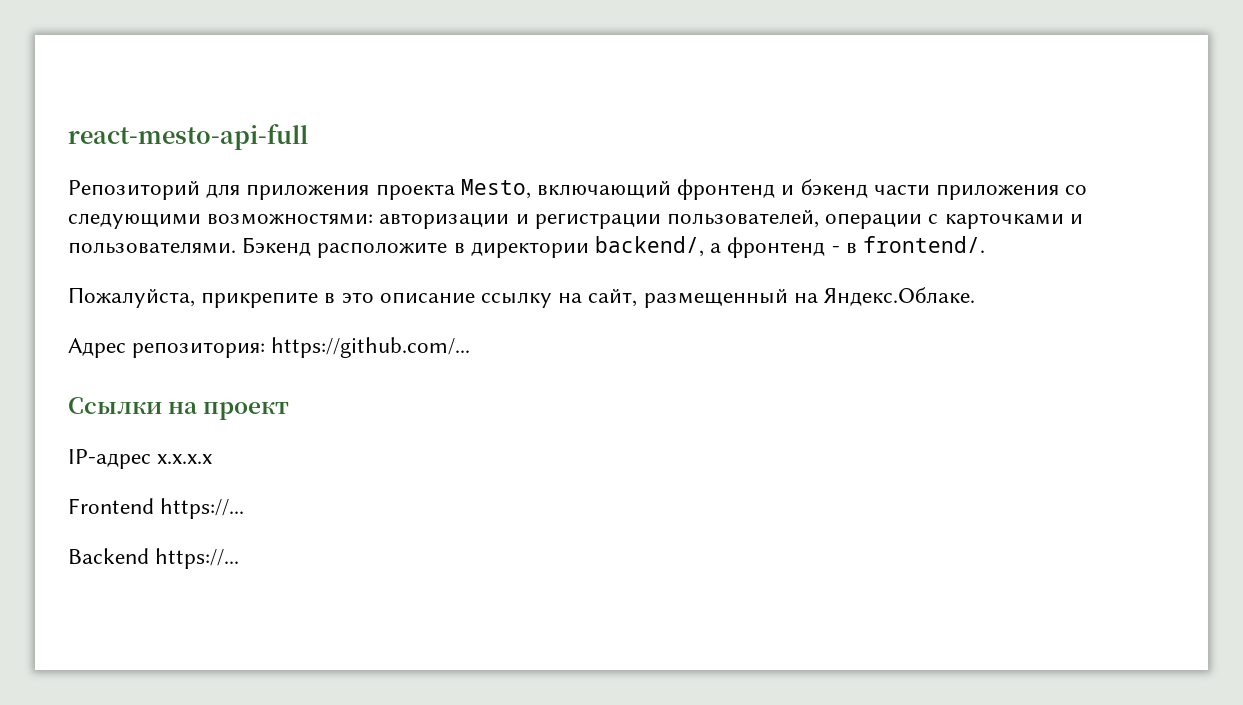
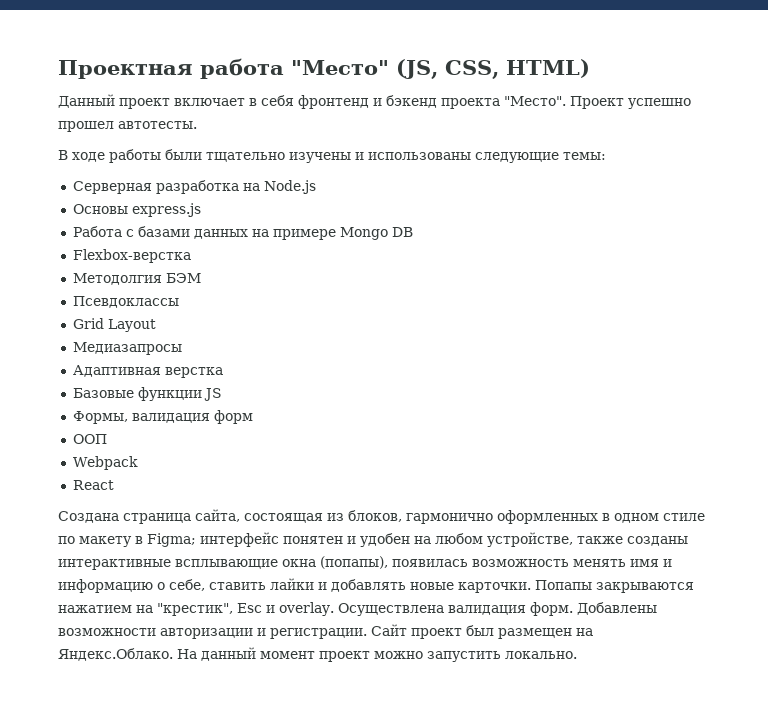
[68,124,308,150] [68,179,1088,200] [68,209,1083,229] [68,236,986,258] [68,287,976,308] [68,337,471,358] [68,397,290,420] [68,449,213,469] [68,498,245,519] [68,548,240,569] react-mesto-api-full // Репозиторий для приложения проекта Mesto, включающий фронтенд и бэкенд части приложения со следующими возможностями: авторизации и регистрации пользователей, операции с карточками и пользователями. Бэкенд расположите в директории backend/, а фронтенд - в frontend/. // Пожалуйста, прикрепите в это описание ссылку на сайт, размещенный на Яндекс.Облаке. // Адрес репозитория: https://github.com/... // Ссылки на проект // IP-адрес x.x.x.x // Frontend https://... // Backend https://... -> [58,58,590,79] [58,94,691,109] [58,121,197,132] [58,149,606,163] [72,180,316,194] [72,203,201,217] [72,226,413,240] [72,249,191,263] [72,273,201,285] [72,296,179,308] [72,318,156,332] [72,342,182,355] [72,365,223,378] [72,387,222,401] [72,410,253,424] [72,434,107,444] [72,456,138,470] [72,480,114,490] [58,509,705,524] [58,532,688,547] [58,556,672,570] [58,578,694,593] [58,602,657,616] [58,624,593,639] [58,647,577,662] Проектная работа "Место" (JS, CSS, HTML) // Данный проект включает в себя фронтенд и бэкенд проекта "Место". Проект успешно прошел автотесты. // В ходе работы были тщательно изучены и использованы следующие темы: // Серверная разработка на Node.js // Основы express.js // Работа с базами данных на примере Mongo DB // Flexbox-верстка // Методолгия БЭМ // Псевдоклассы // Grid Layout // Медиазапросы // Адаптивная верстка // Базовые функции JS // Формы, валидация форм // ООП // Webpack // React // Создана страница сайта, состоящая из блоков, гармонично оформленных в одном стиле по макету в Figma; интерфейс понятен и удобен на любом устройстве, также созданы интерактивные всплывающие окна (попапы), появилась возможность менять имя и информацию о себе, ставить лайки и добавлять новые карточки. Попапы закрываются нажатием на "крестик", Esc и overlay. Осуществлена валидация форм. Добавлены возможности авторизации и регистрации. Сайт проект был размещен на Яндекс.Облако. На данный момент проект можно запустить локально.

